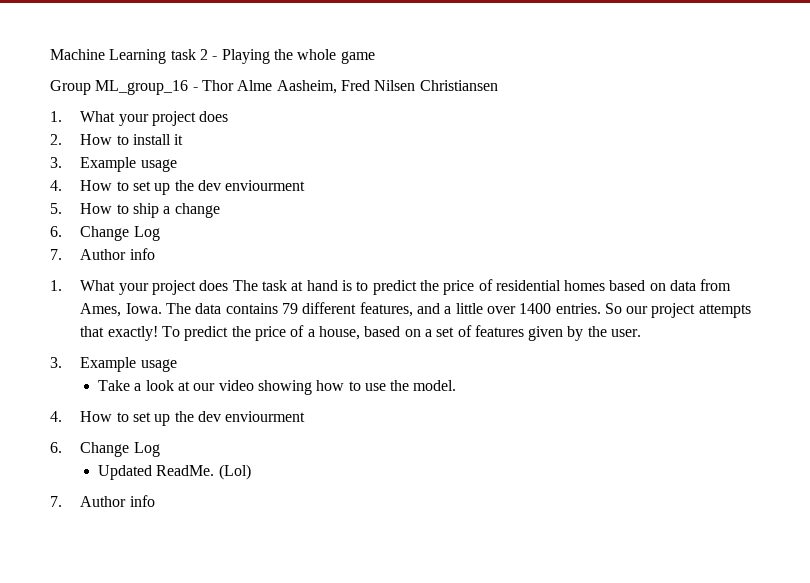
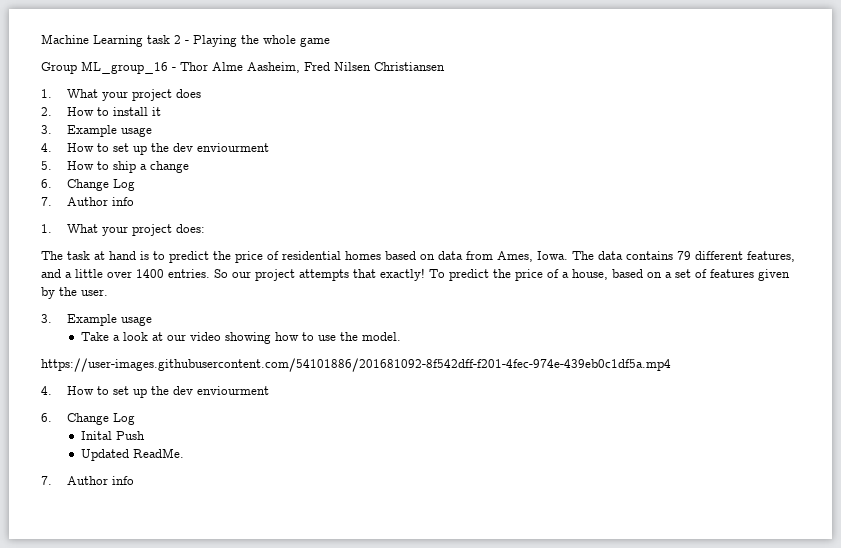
[199,280,229,291] does -> [175,224,205,233] does: //
(457, 385) none -> [41,358,671,372] // https://user-images.githubusercontent.com/54101886/201681092-8f542dff-f201-4fec-974e-439eb0c1df5a.mp4
(160, 449) none -> [80,431,145,440] // Inital Push
[218,464,251,480] (Lol) -> (184, 453) none

